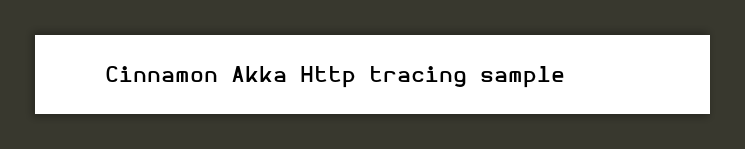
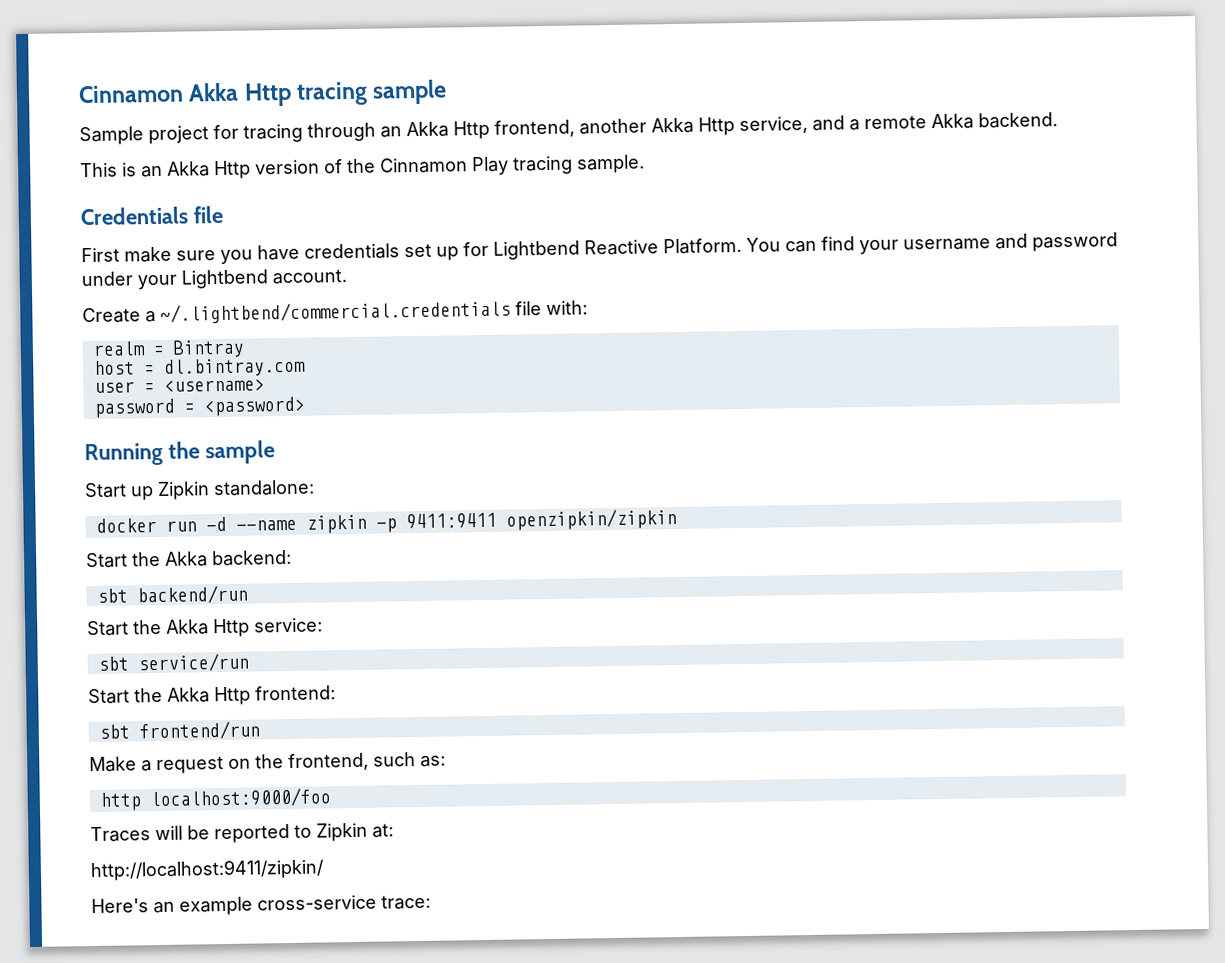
(565, 77) none -> [79,112,1058,146] [80,154,645,180] [80,205,223,226] [81,232,1118,264] [81,269,347,290] [82,299,588,324] [92,339,245,358] [93,357,306,377] [93,378,265,393] [93,396,305,418] [84,440,275,467] [84,479,315,501] [95,508,677,534] [86,549,292,569] [96,584,248,605] [87,617,323,638] [97,652,249,673] [88,685,336,706] [98,720,260,741] [89,752,446,775] [99,787,331,811] [90,822,394,844] [90,858,325,882] [91,894,431,916] // Sample project for tracing through an Akka Http frontend, another Akka Http service, and a remote Akka backend. // This is an Akka Http version of the Cinnamon Play tracing sample. // Credentials file // First make sure you have credentials set up for Lightbend Reactive Platform. You can find your username and password under your Lightbend account. // Create a ~/.lightbend/commercial.credentials file with: // realm = Bintray // host = dl.bintray.com // user = <username> // password = <password> // Running the sample // Start up Zipkin standalone: // docker run -d --name zipkin -p 9411:9411 openzipkin/zipkin // Start the Akka backend: // sbt backend/run // Start the Akka Http service: // sbt service/run // Start the Akka Http frontend: // sbt frontend/run // Make a request on the frontend, such as: // http localhost:9000/foo // Traces will be reported to Zipkin at: // http://localhost:9411/zipkin/ // Here's an example cross-service trace:

